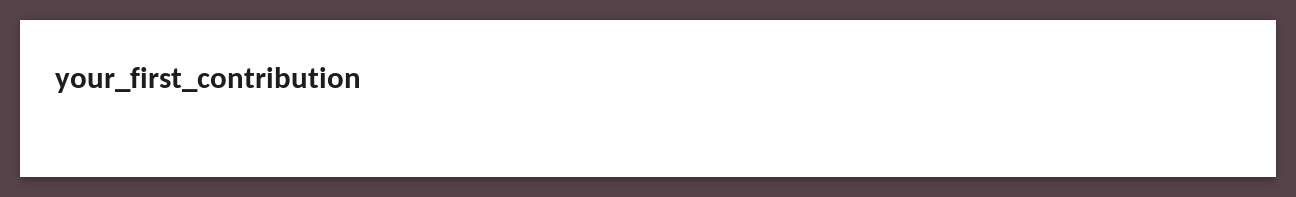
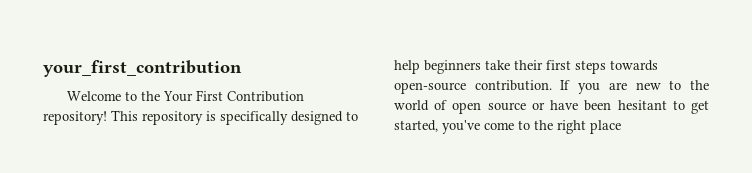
(361, 80) none -> [67,90,305,102] [43,110,358,125] [394,60,658,74] [394,80,709,94] [394,100,709,114] [394,120,621,134] // Welcome to the Your First Contribution repository! This repository is specifically designed to help beginners take their first steps towards open-source contribution. If you are new to the world of open source or have been hesitant to get started, you've come to the right place

